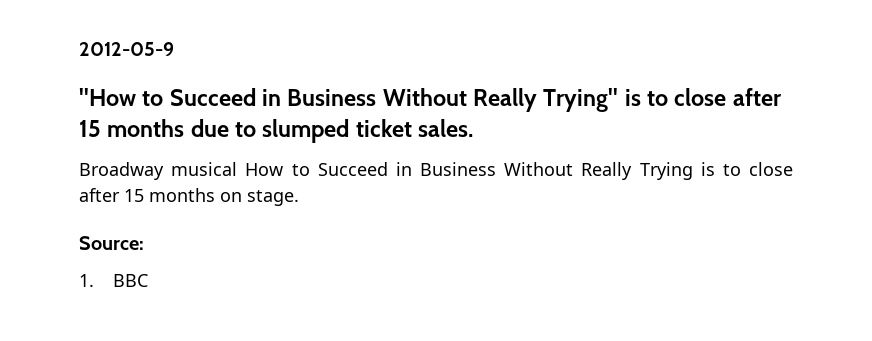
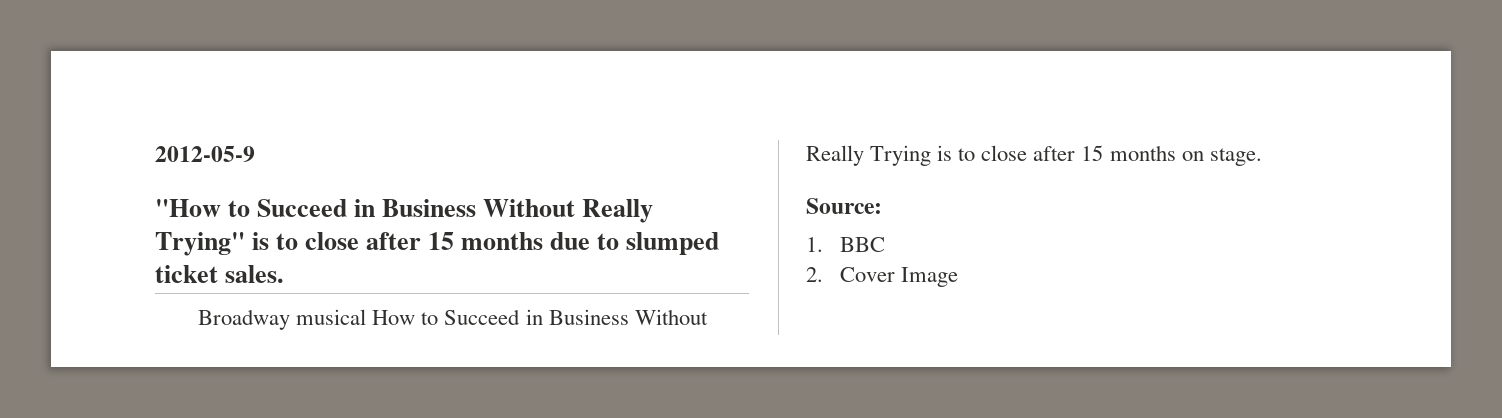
[79,88,619,112] ''How to Succeed in Business Without Really Trying'' -> [155,199,654,223] [155,232,245,256] "How to Succeed in Business Without Really Trying"
(149, 280) none -> [806,267,958,287] // 2. Cover Image

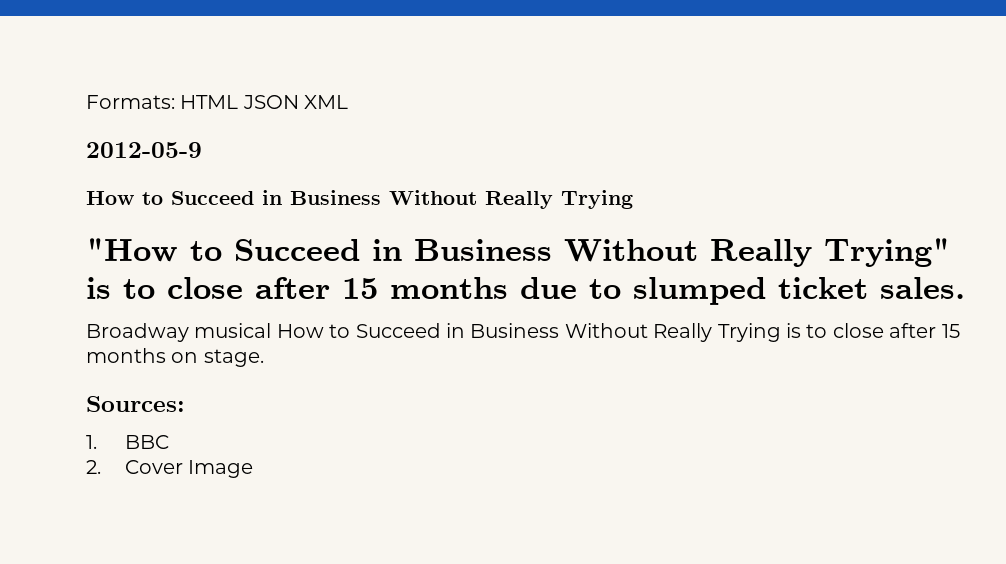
[155,146,255,162] 2012-05-9 -> [86,95,349,109] [86,142,202,158] [86,190,633,209] Formats: HTML JSON XML // 2012-05-9 // How to Succeed in Business Without Really Trying
[806,198,882,214] Source: -> [86,396,185,412] Sources:

